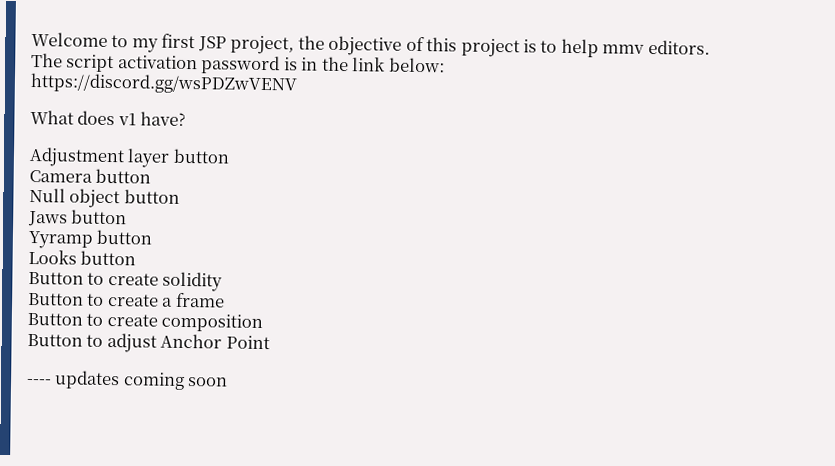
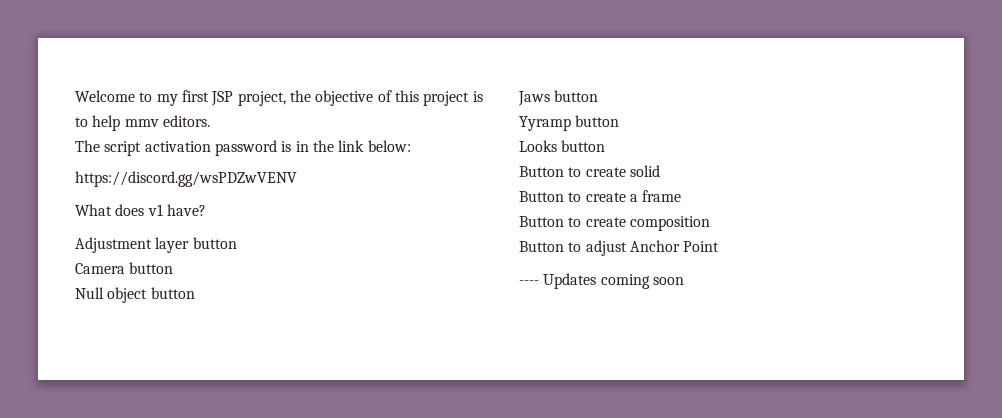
[162,271,224,292] solidity -> [629,165,660,177] solid
[54,370,121,390] updates -> [543,273,597,289] Updates

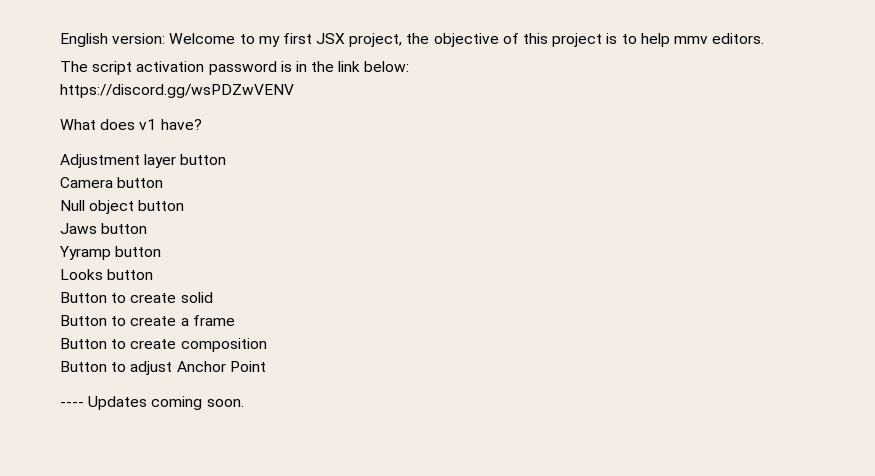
(75, 96) none -> [60,33,166,47] English version:
[211,91,234,106] JSP -> [316,33,346,44] JSX
[652,277,684,285] soon -> [206,399,244,407] soon.

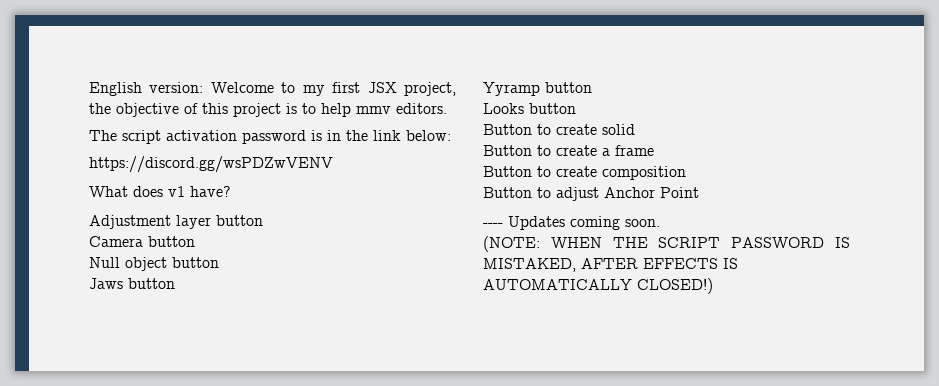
(244, 403) none -> [483,236,850,252] [483,258,738,272] [483,278,713,294] // (NOTE: WHEN THE SCRIPT PASSWORD IS MISTAKED, AFTER EFFECTS IS AUTOMATICALLY CLOSED!)

